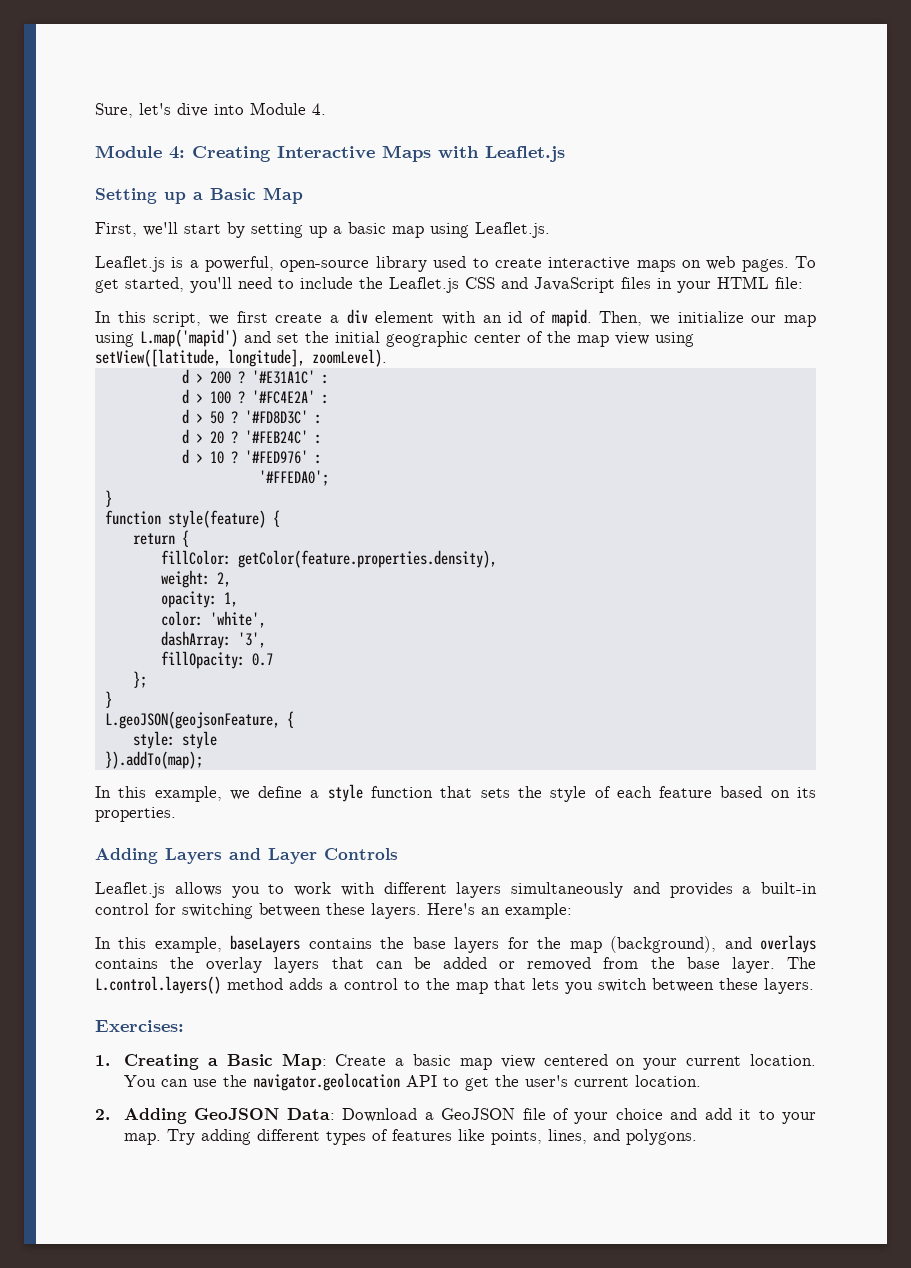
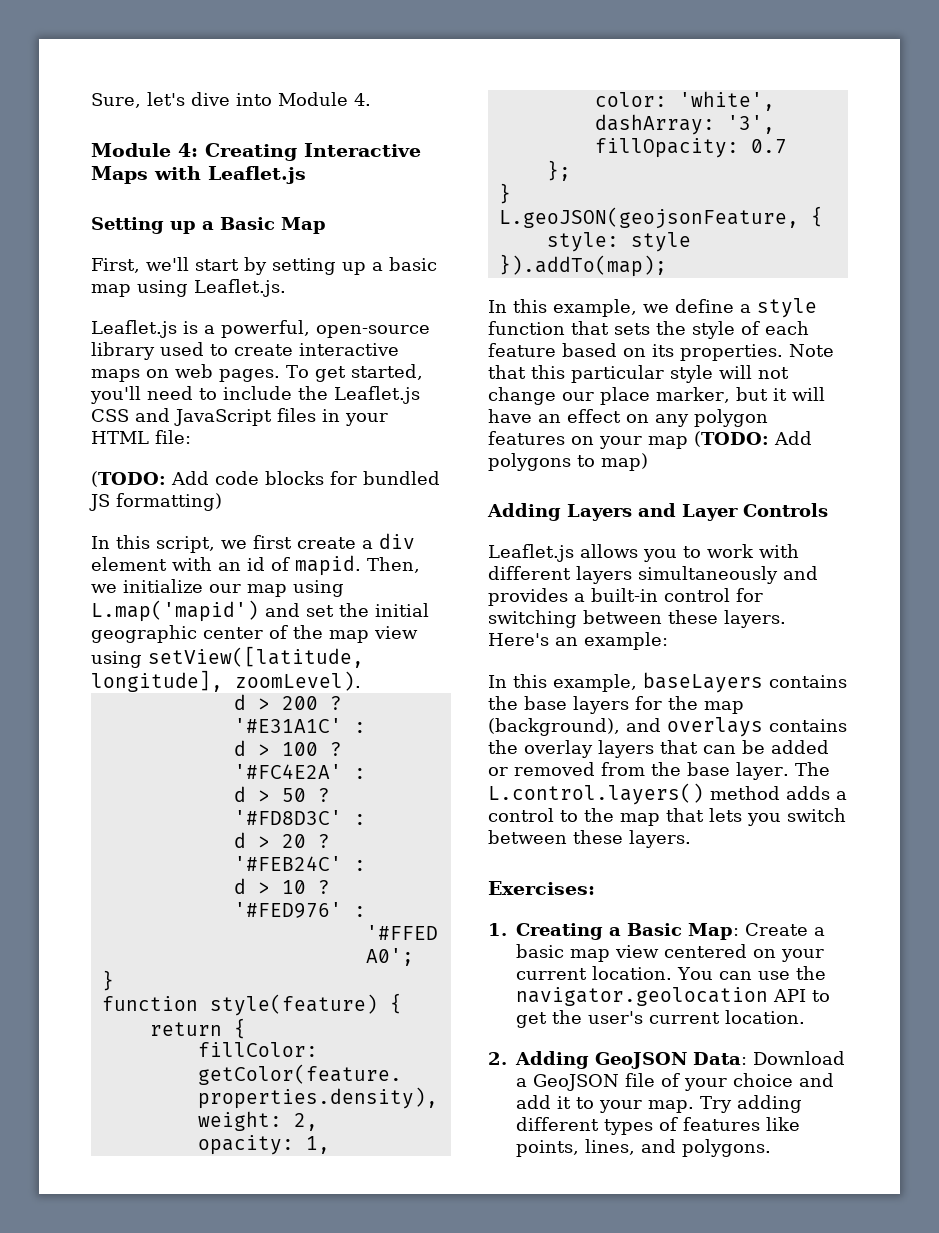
(803, 283) none -> [91,471,440,487] [89,493,222,511] // (TODO: Add code blocks for bundled JS formatting)
(176, 814) none -> [789,344,834,357] [488,365,789,383] [488,387,825,405] [488,409,768,427] [488,431,812,449] [488,453,648,471] Note that this particular style will not change our place marker, but it will have an effect on any polygon features on your map (TODO: Add polygons to map)

